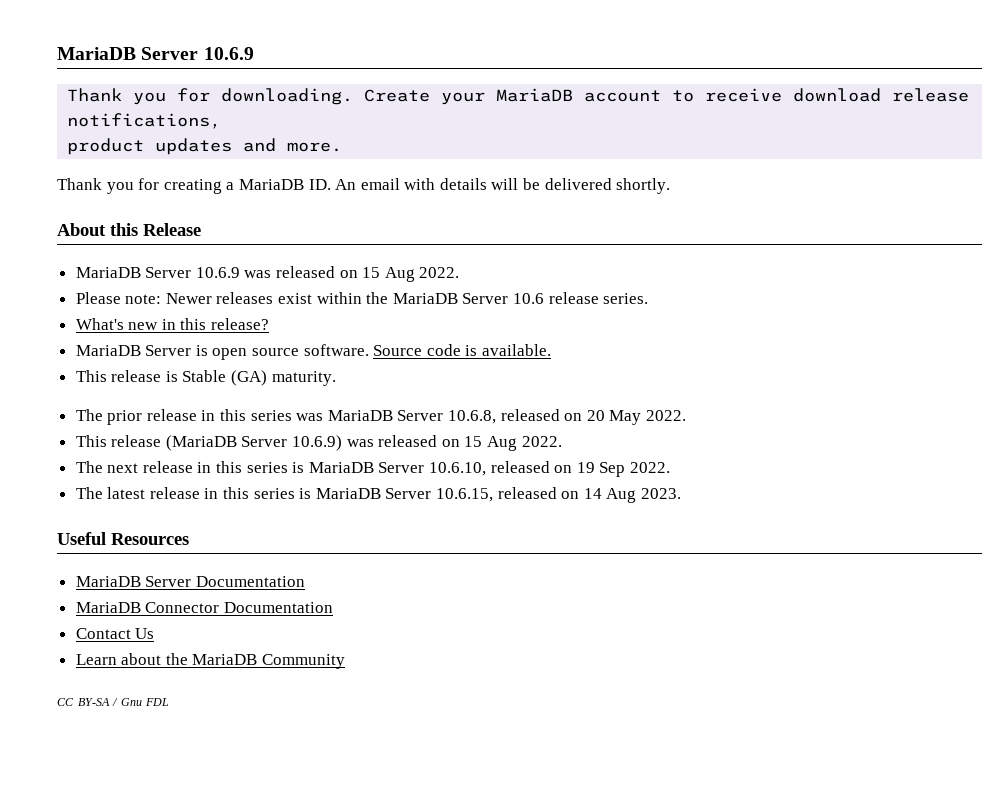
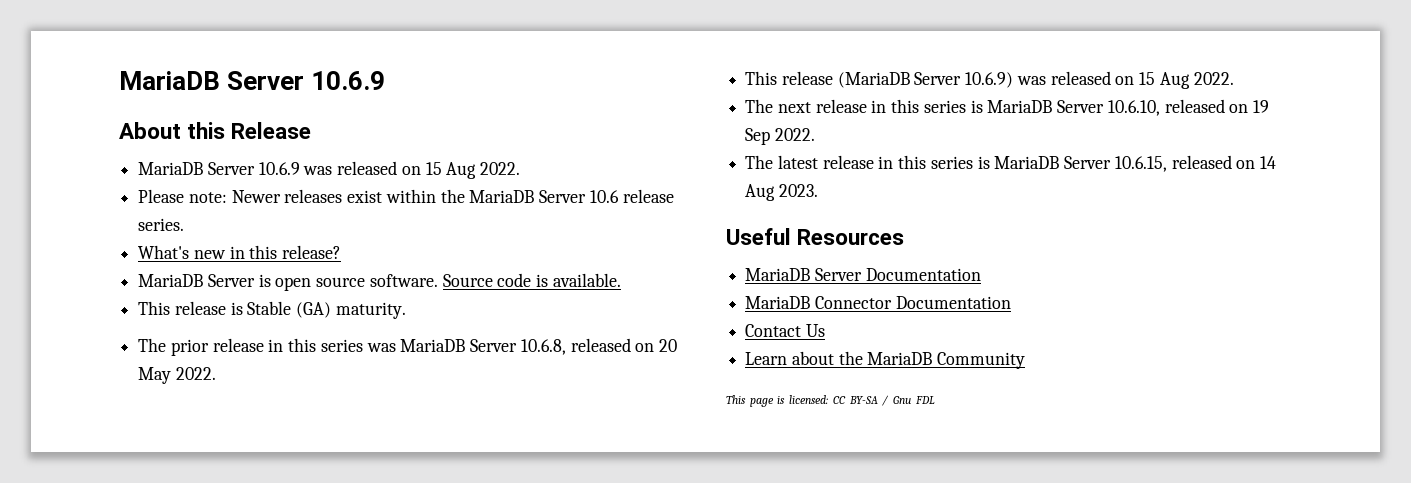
[57,47,254,60] [67,88,970,105] [67,113,222,129] [67,138,343,155] [57,178,671,194] MariaDB Server 10.6.9 // Thank you for downloading. Create your MariaDB account to receive download release notifications, // product updates and more. // Thank you for creating a MariaDB ID. An email with details will be delivered shortly. -> [119,71,386,90] MariaDB Server 10.6.9
(346, 661) none -> [726,395,829,407] This page is licensed:

